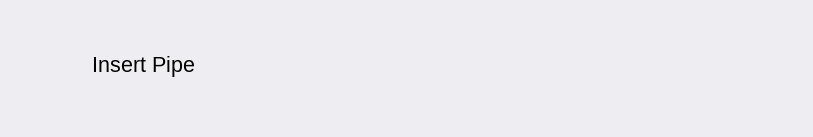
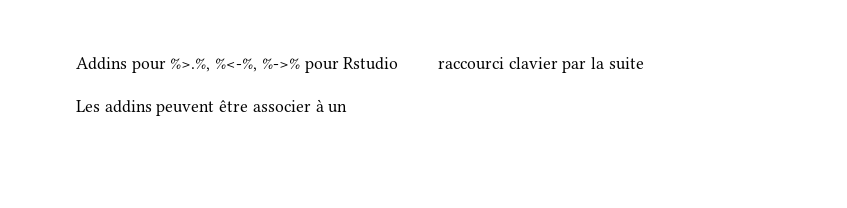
[92,56,195,77] Insert Pipe -> [76,57,399,73] [76,99,348,116] [438,57,644,73] Addins pour %>.%, %<-%, %->% pour Rstudio // Les addins peuvent être associer à un raccourci clavier par la suite

